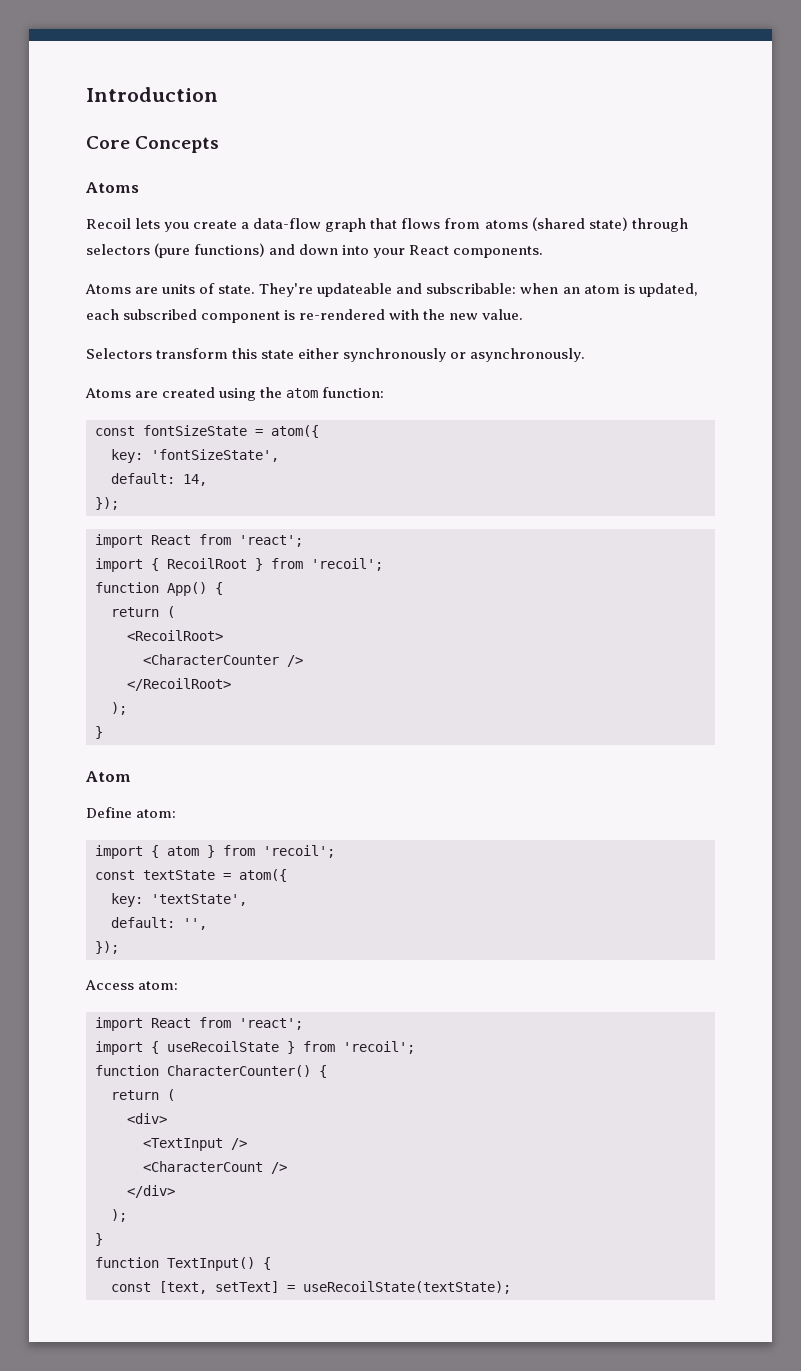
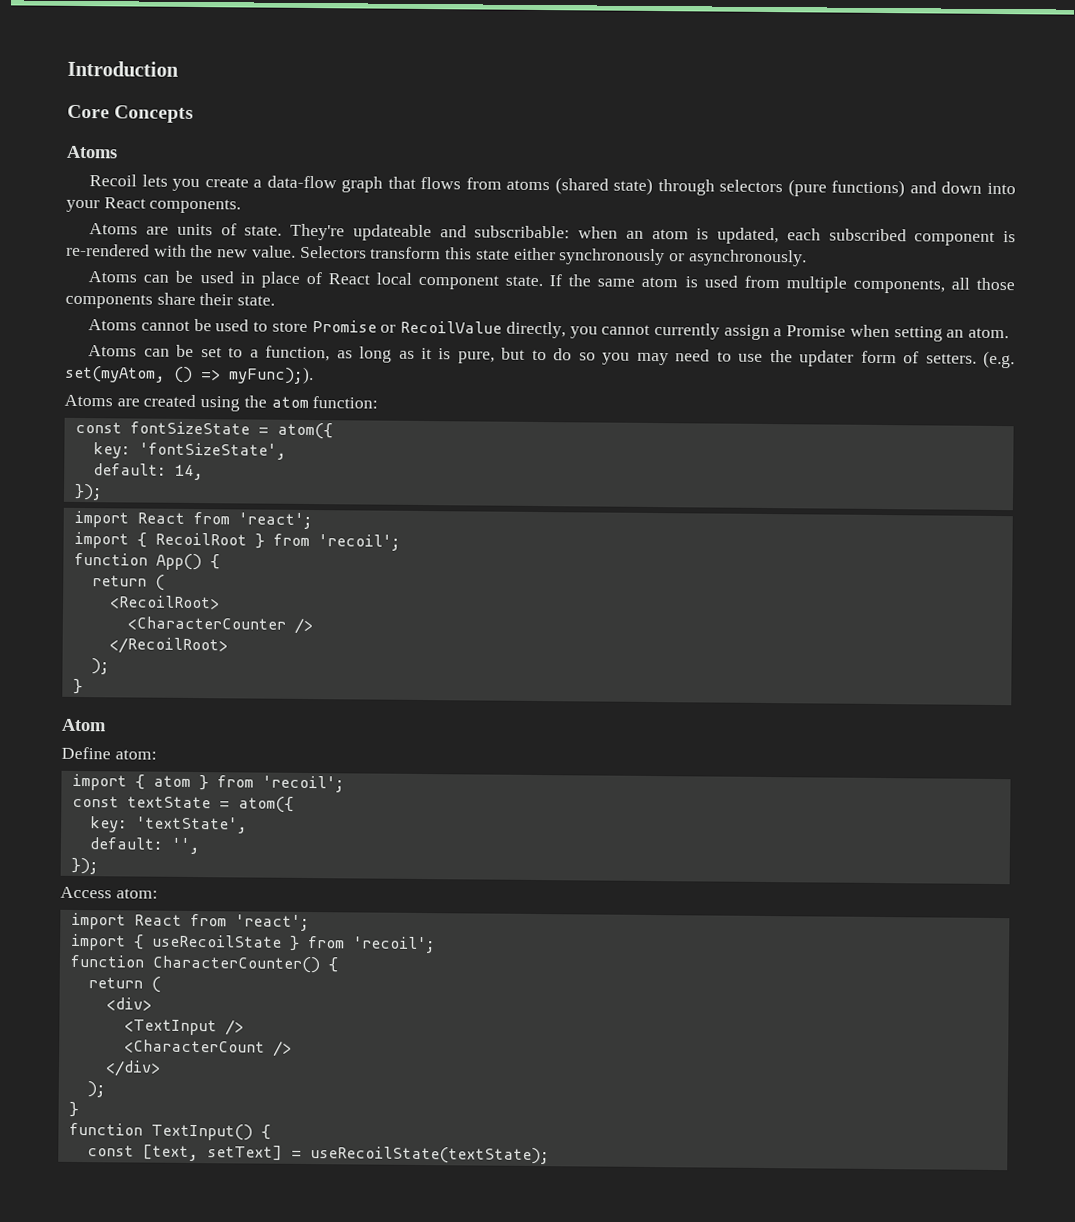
(524, 314) // -> (296, 251) none
(586, 355) none -> [88,270,1015,294] [65,292,276,309] [88,318,1010,342] [88,344,1016,369] [64,365,314,385] // Atoms can be used in place of React local component state. If the same atom is used from multiple components, all those components share their state. // Atoms cannot be used to store Promise or RecoilValue directly, you cannot currently assign a Promise when setting an atom. // Atoms can be set to a function, as long as it is pure, but to do so you may need to use the updater form of setters. (e.g. set(myAtom, () => myFunc);).

